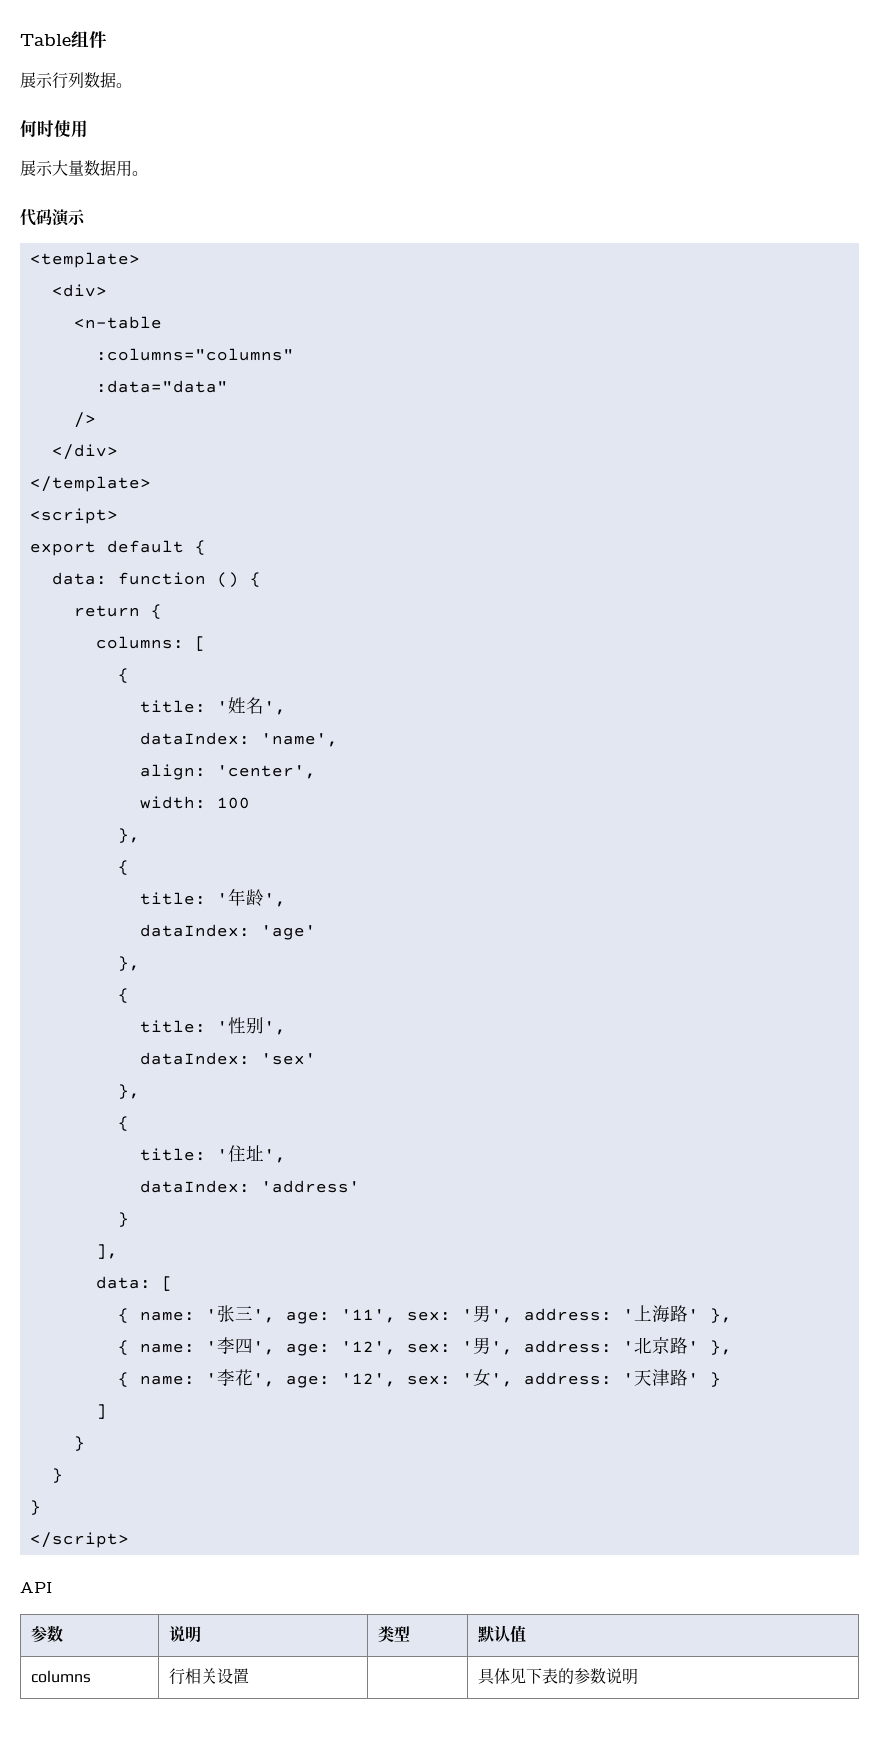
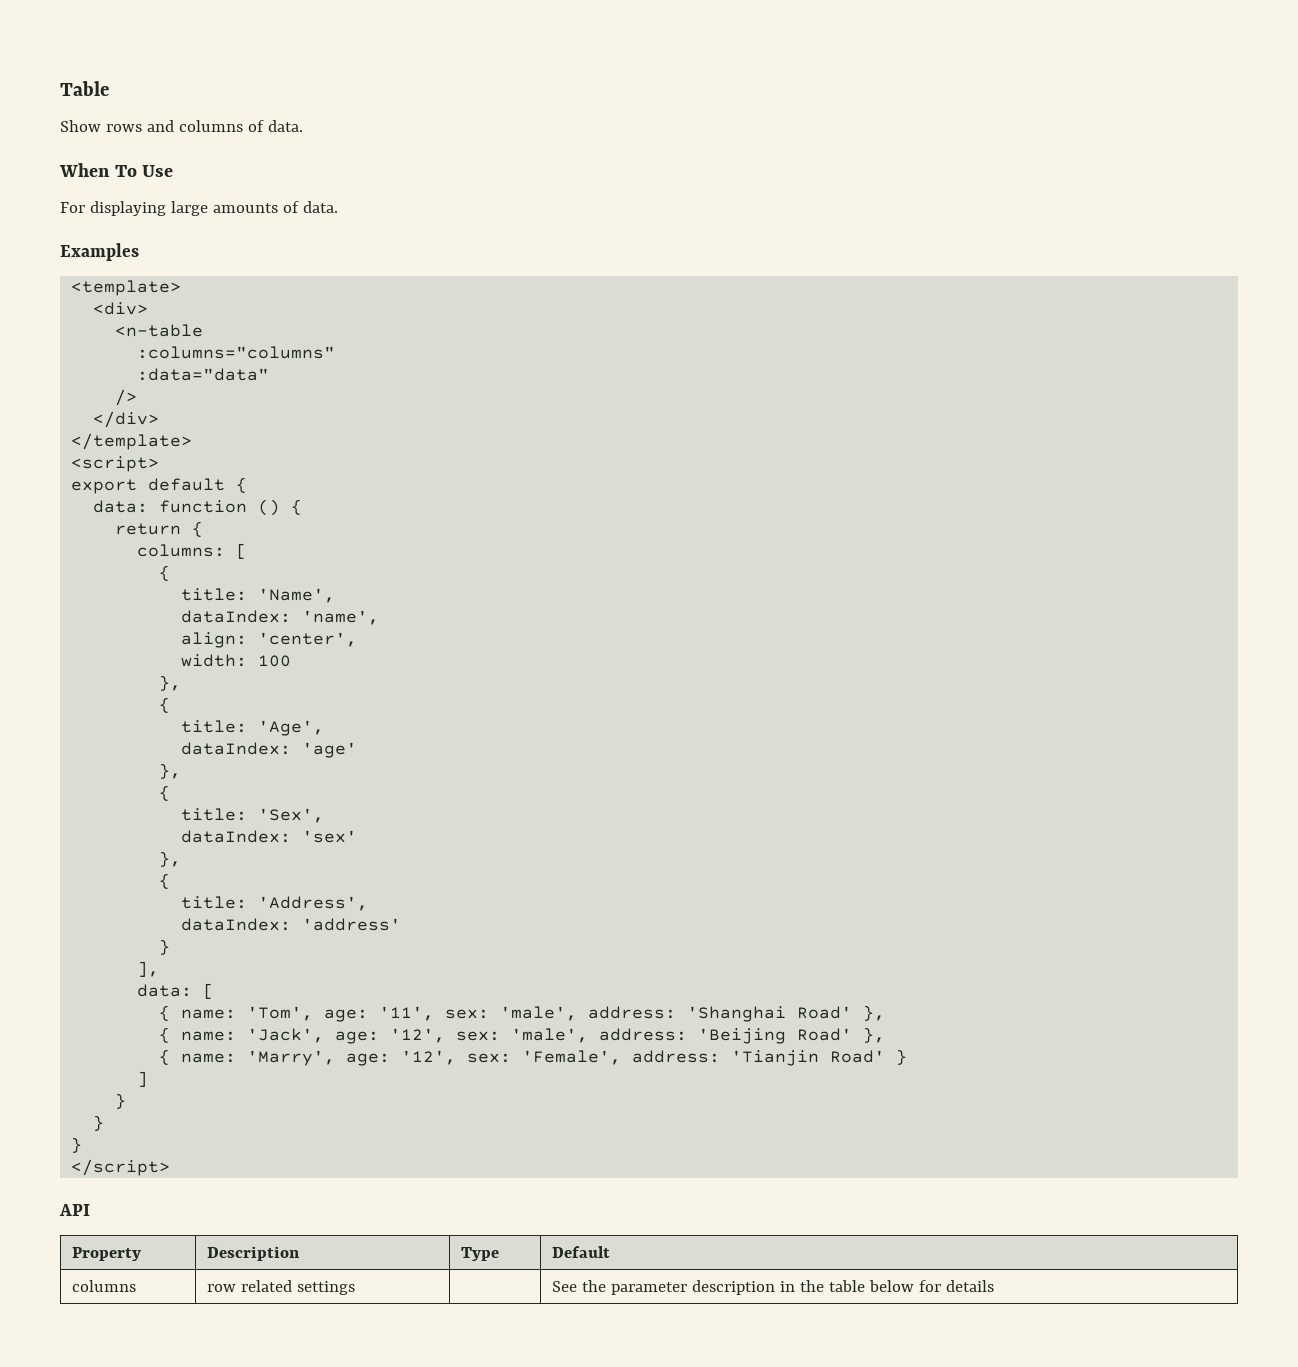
[71,31,107,48] [20,72,132,89] [20,120,88,138] [20,160,148,177] [20,208,85,227] 组件 // 展示行列数据。 // 何时使用 // 展示大量数据用。 // 代码演示 -> [60,120,303,132] [59,163,174,177] [60,201,338,216] [60,243,139,261] // Show rows and columns of data. // When To Use // For displaying large amounts of data. // Examples
[216,697,286,715] '姓名', -> [258,588,336,603] 'Name',
[216,888,286,907] '年龄', -> [258,720,325,736] 'Age',
[216,1017,286,1035] '性别', -> [258,808,325,823] 'Sex',
[216,1145,286,1163] '住址', -> [258,896,369,911] 'Address',
[205,1305,732,1324] [117,1337,732,1356] [117,1369,699,1388] '张三', age: '11', sex: '男', address: '上海路' }, // { name: '李四', age: '12', sex: '男', address: '北京路' }, // { name: '李花', age: '12', sex: '女', address: '天津路' -> [247,1005,886,1022] [159,1027,886,1044] [159,1049,886,1066] 'Tom', age: '11', sex: 'male', address: 'Shanghai Road' }, // { name: 'Jack', age: '12', sex: 'male', address: 'Beijing Road' }, // { name: 'Marry', age: '12', sex: 'Female', address: 'Tianjin Road'
[30,1625,63,1643] [168,1626,201,1642] [377,1626,410,1643] [477,1625,526,1643] [30,1670,91,1683] [168,1668,249,1685] [477,1668,638,1685] 参数 | 说明 | 类型 | 默认值 // columns | 行相关设置 | | 具体见下表的参数说明 -> [71,1247,141,1261] [206,1246,300,1261] [460,1247,499,1261] [551,1246,610,1258] [71,1280,136,1292] [206,1280,355,1295] [551,1280,994,1295] Property | Description | Type | Default // columns | row related settings | | See the parameter description in the table below for details

